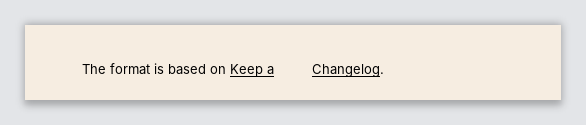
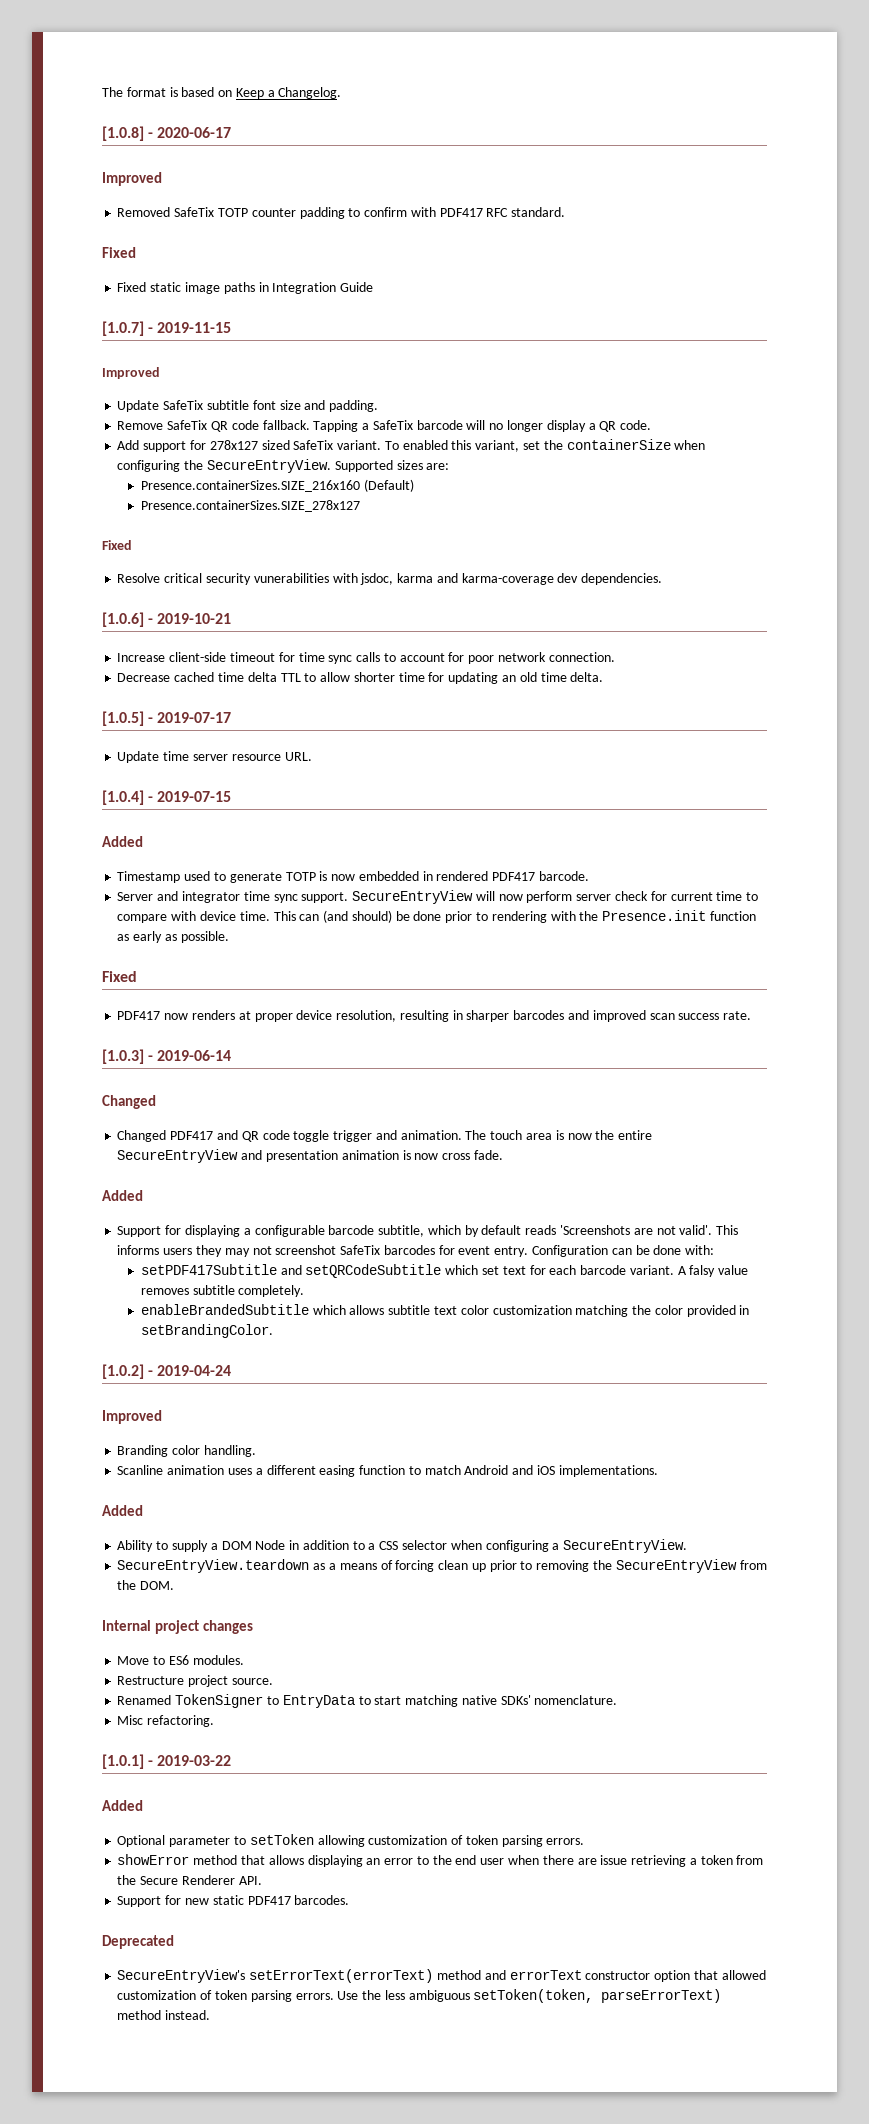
(384, 70) none -> [102,126,232,141] [102,172,162,186] [117,207,566,219] [102,247,136,258] [117,282,374,294] [102,321,232,336] [102,367,160,379] [117,400,379,412] [117,420,652,432] [117,439,706,452] [117,459,450,473] [140,479,414,492] [140,500,360,512] [102,540,132,550] [117,573,663,585] [102,612,232,627] [117,652,615,664] [117,672,604,684] [102,711,232,726] [117,751,312,763] [102,790,232,805] [102,836,143,847] [117,871,589,883] [117,890,759,904] [117,910,756,923] [117,931,229,943] [102,971,137,982] [117,1010,752,1022] [102,1049,232,1064] [102,1095,156,1109] [117,1130,653,1142] [117,1149,503,1163] [102,1190,143,1201] [117,1225,739,1237] [117,1245,715,1257] [140,1264,749,1278] [140,1285,305,1297] [140,1304,750,1317] [140,1324,273,1338] [102,1364,232,1379] [102,1410,162,1424] [117,1445,256,1457] [117,1465,658,1477] [102,1505,143,1516] [117,1539,688,1553] [117,1559,767,1573] [117,1580,175,1590] [102,1620,253,1634] [117,1655,244,1665] [117,1675,273,1687] [117,1694,618,1708] [117,1715,215,1727] [102,1754,232,1769] [102,1800,143,1811] [117,1834,585,1847] [117,1854,764,1867] [117,1875,262,1885] [117,1895,350,1907] [102,1935,174,1949] [117,1969,766,1983] [117,1989,722,2003] [117,2010,211,2020] // [1.0.8] - 2020-06-17 // Improved // Removed SafeTix TOTP counter padding to confirm with PDF417 RFC standard. // Fixed // Fixed static image paths in Integration Guide // [1.0.7] - 2019-11-15 // Improved // Update SafeTix subtitle font size and padding. // Remove SafeTix QR code fallback. Tapping a SafeTix barcode will no longer display a QR code. // Add support for 278x127 sized SafeTix variant. To enabled this variant, set the containerSize when configuring the SecureEntryView. Supported sizes are: // Presence.containerSizes.SIZE_216x160 (Default) // Presence.containerSizes.SIZE_278x127 // Fixed // Resolve critical security vunerabilities with jsdoc, karma and karma-coverage dev dependencies. // [1.0.6] - 2019-10-21 // Increase client-side timeout for time sync calls to account for poor network connection. // Decrease cached time delta TTL to allow shorter time for updating an old time delta. // [1.0.5] - 2019-07-17 // Update time server resource URL. // [1.0.4] - 2019-07-15 // Added // Timestamp used to generate TOTP is now embedded in rendered PDF417 barcode. // Server and integrator time sync support. SecureEntryView will now perform server check for current time to compare with device time. This can (and should) be done prior to rendering with the Presence.init function as early as possible. // Fixed // PDF417 now renders at proper device resolution, resulting in sharper barcodes and improved scan success rate. // [1.0.3] - 2019-06-14 // Changed // Changed PDF417 and QR code toggle trigger and animation. The touch area is now the entire SecureEntryView and presentation animation is now cross fade. // Added // Support for displaying a configurable barcode subtitle, which by default reads 'Screenshots are not valid'. This informs users they may not screenshot SafeTix barcodes for event entry. Configuration can be done with: // setPDF417Subtitle and setQRCodeSubtitle which set text for each barcode variant. A falsy value removes subtitle completely. // enableBrandedSubtitle which allows subtitle text color customization matching the color provided in setBrandingColor. // [1.0.2] - 2019-04-24 // Improved // Branding color handling. // Scanline animation uses a different easing function to match Android and iOS implementations. // Added // Ability to supply a DOM Node in addition to a CSS selector when configuring a SecureEntryView. // SecureEntryView.teardown as a means of forcing clean up prior to removing the SecureEntryView from the DOM. // Internal project changes // Move to ES6 modules. // Restructure project source. // Renamed TokenSigner to EntryData to start matching native SDKs' nomenclature. // Misc refactoring. // [1.0.1] - 2019-03-22 // Added // Optional parameter to setToken allowing customization of token parsing errors. // showError method that allows displaying an error to the end user when there are issue retrieving a token from the Secure Renderer API. // Support for new static PDF417 barcodes. // Deprecated // SecureEntryView's setErrorText(errorText) method and errorText constructor option that allowed customization of token parsing errors. Use the less ambiguous setToken(token, parseErrorText) method instead.

